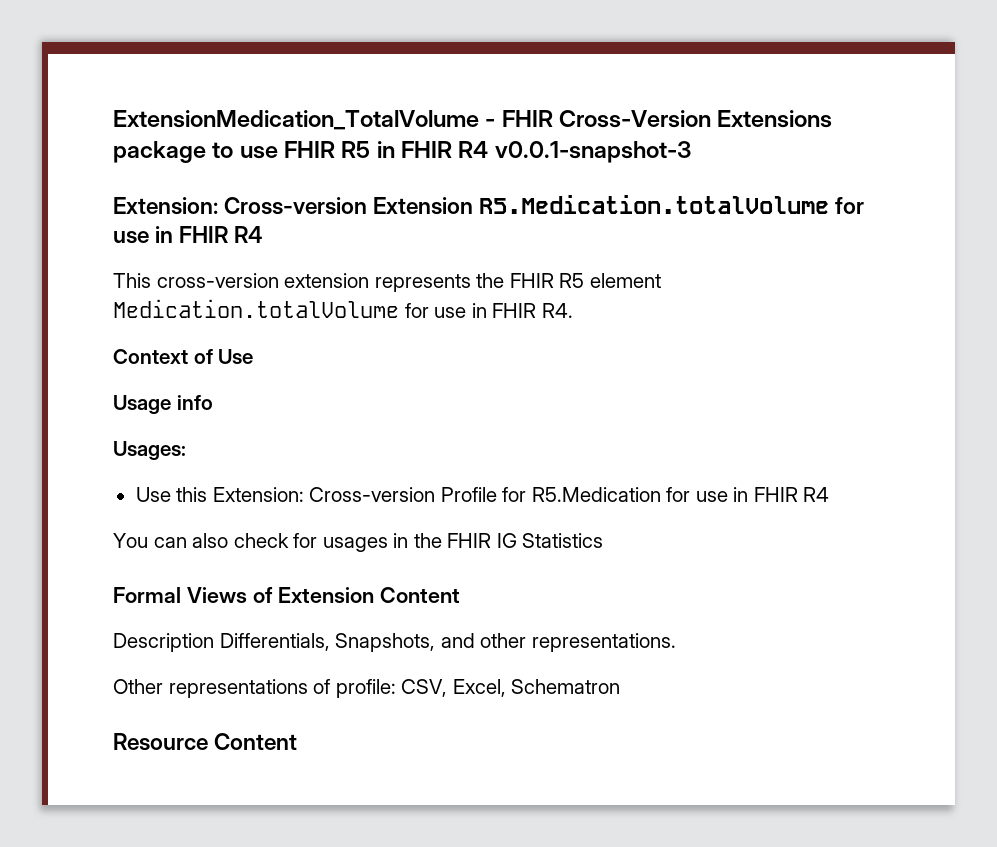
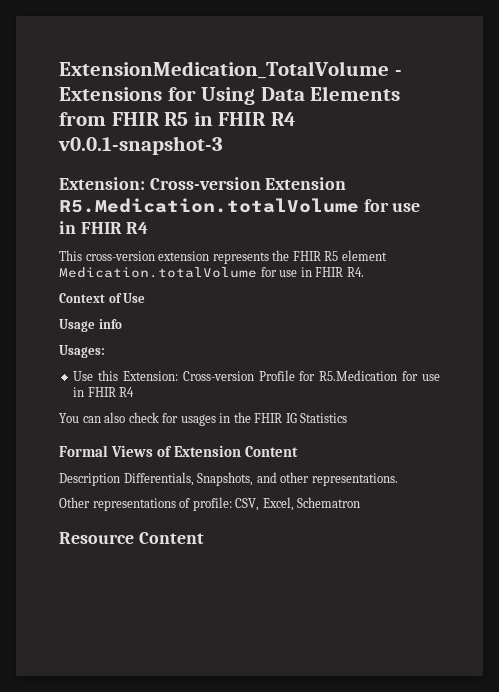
[501,110,833,128] [113,141,278,163] FHIR Cross-Version Extensions package to use -> [59,86,401,105] [59,112,106,126] Extensions for Using Data Elements from

